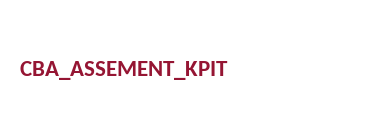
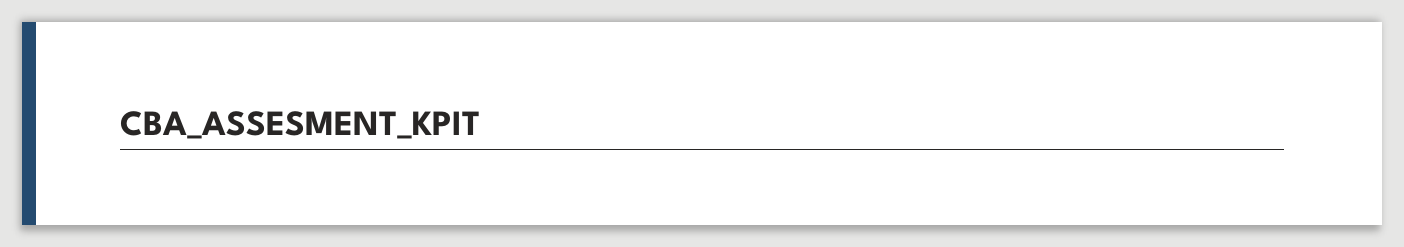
[20,61,228,80] CBA_ASSEMENT_KPIT -> [120,111,480,139] CBA_ASSESMENT_KPIT

